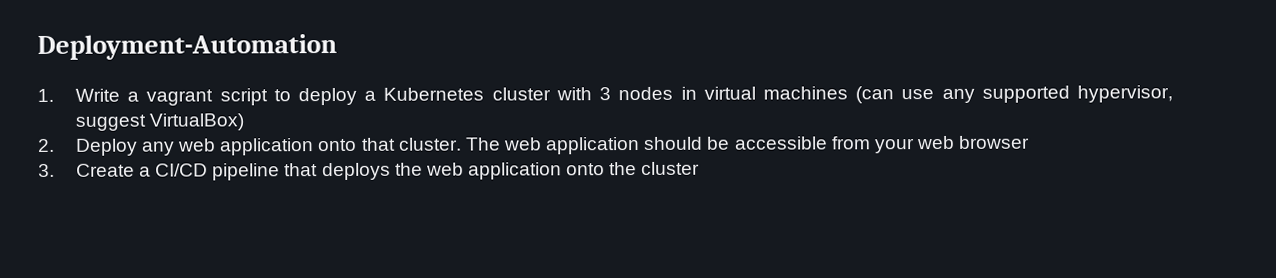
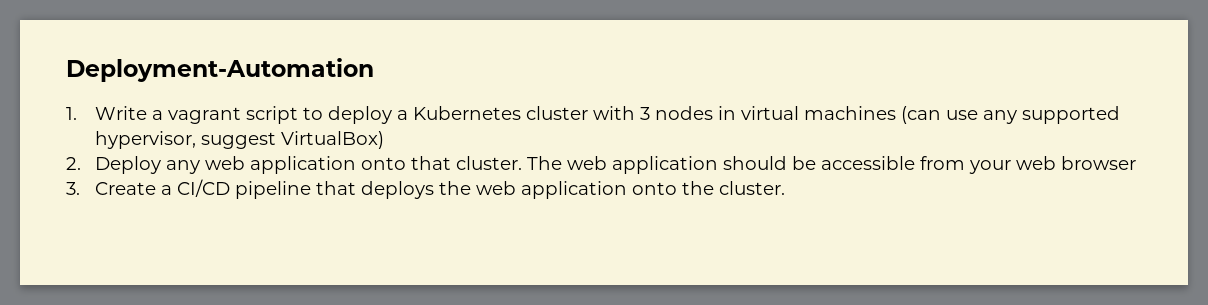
[641,161,701,175] cluster -> [718,181,785,195] cluster.

